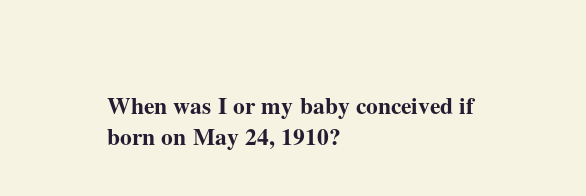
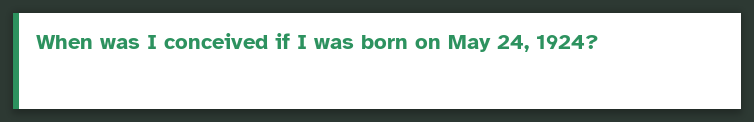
[233,98,477,119] or my baby conceived if -> [164,33,354,49] conceived if I was
[281,129,342,145] 1910? -> [536,35,599,49] 1924?

